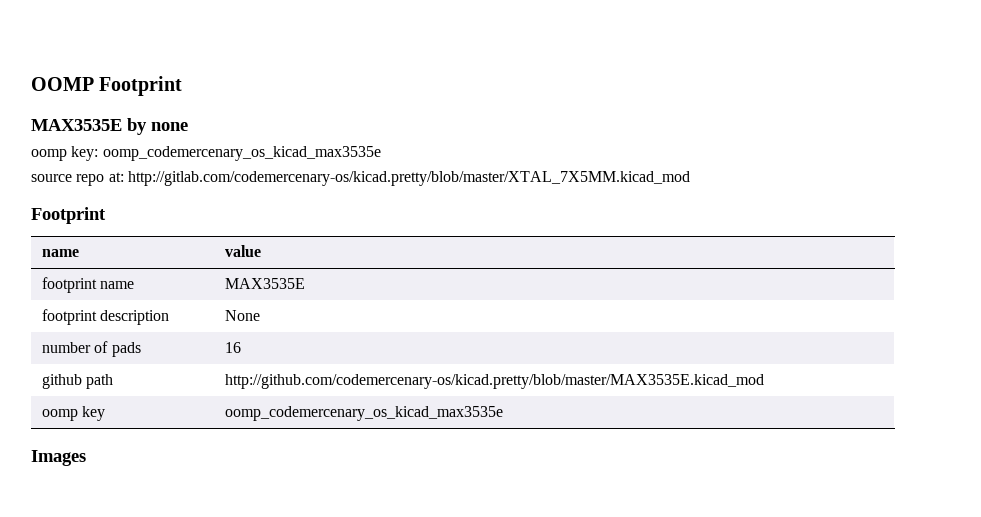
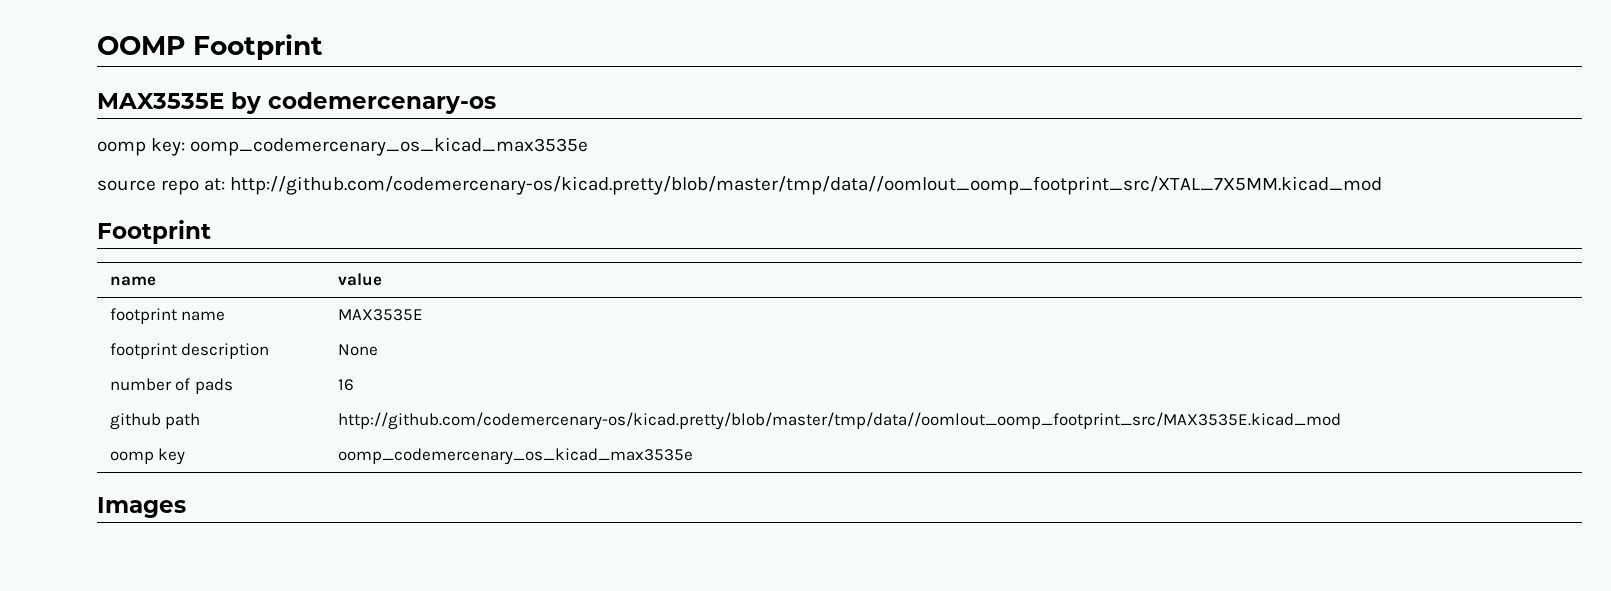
[127,118,188,135] by none -> [231,92,496,114] by codemercenary-os
[127,171,690,186] http://gitlab.com/codemercenary-os/kicad.pretty/blob/master/XTAL_7X5MM.kicad_mod -> [230,176,1383,195] http://github.com/codemercenary-os/kicad.pretty/blob/master/tmp/data//oomlout_oomp_footprint_src/XTAL_7X5MM.kicad_mod
[225,374,765,389] http://github.com/codemercenary-os/kicad.pretty/blob/master/MAX3535E.kicad_mod -> [337,412,1341,430] http://github.com/codemercenary-os/kicad.pretty/blob/master/tmp/data//oomlout_oomp_footprint_src/MAX3535E.kicad_mod

